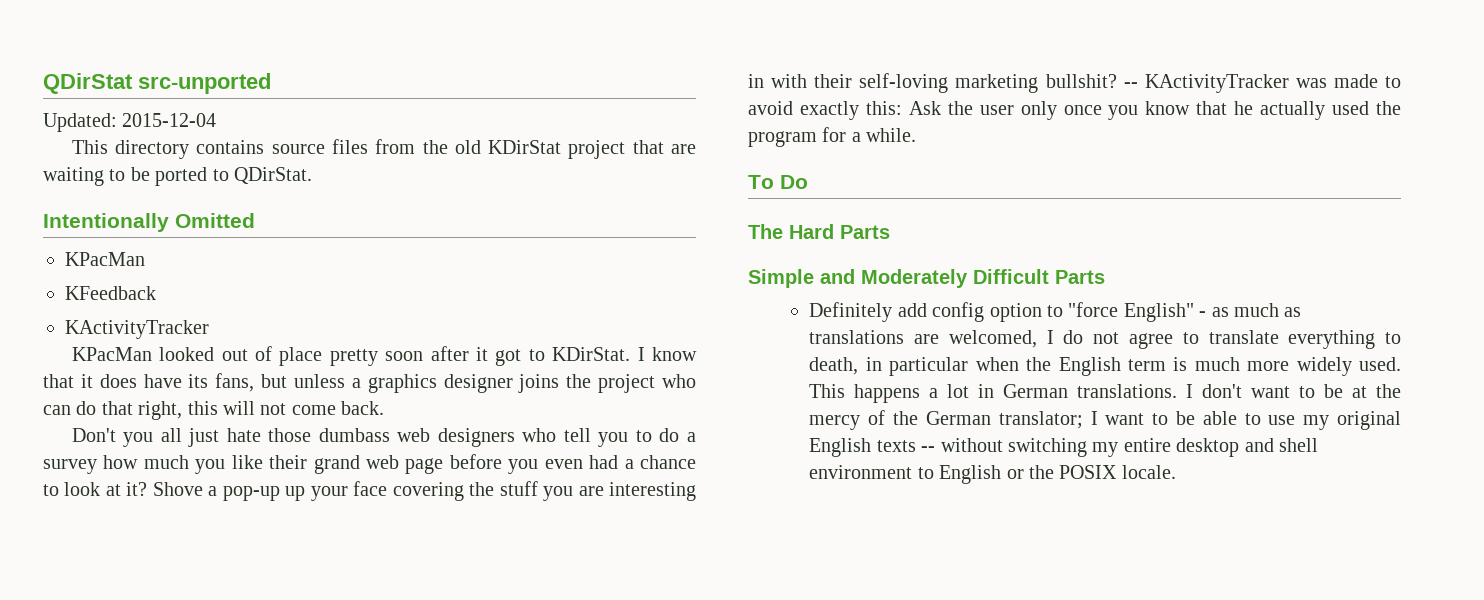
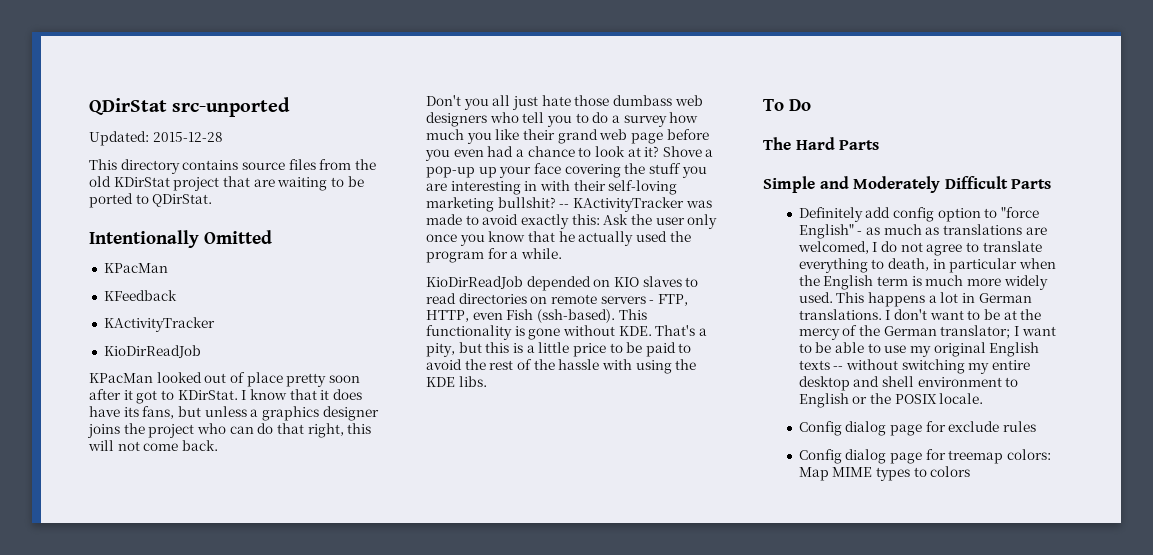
[122,113,217,127] 2015-12-04 -> [152,132,223,142] 2015-12-28
(209, 329) none -> [103,345,201,358] // KioDirReadJob
(917, 135) none -> [426,276,699,291] [426,293,688,306] [426,309,647,323] [426,325,707,340] [426,342,692,357] [426,359,697,374] [426,376,487,387] // KioDirReadJob depended on KIO slaves to read directories on remote servers - FTP, HTTP, even Fish (ssh-based). This functionality is gone without KDE. That's a pity, but this is a little price to be paid to avoid the rest of the hassle with using the KDE libs.
(1176, 472) none -> [798,421,1037,436] [798,449,1052,464] [798,466,971,481] // Config dialog page for exclude rules // Config dialog page for treemap colors: Map MIME types to colors

